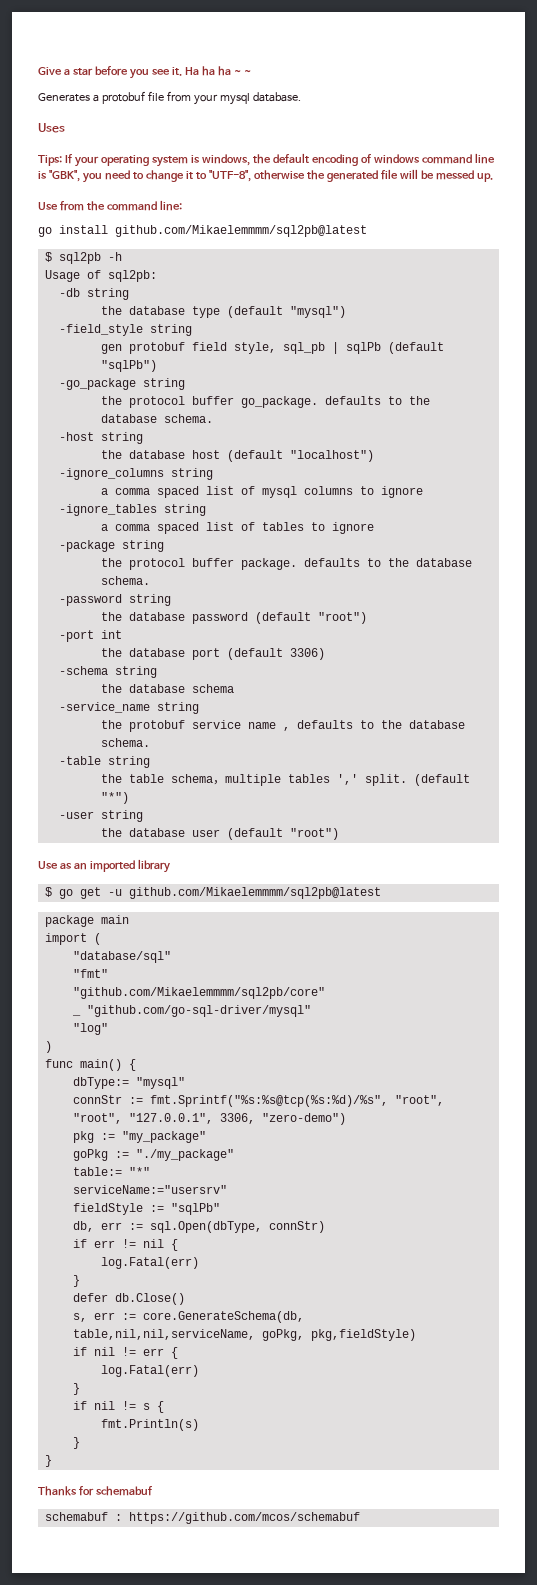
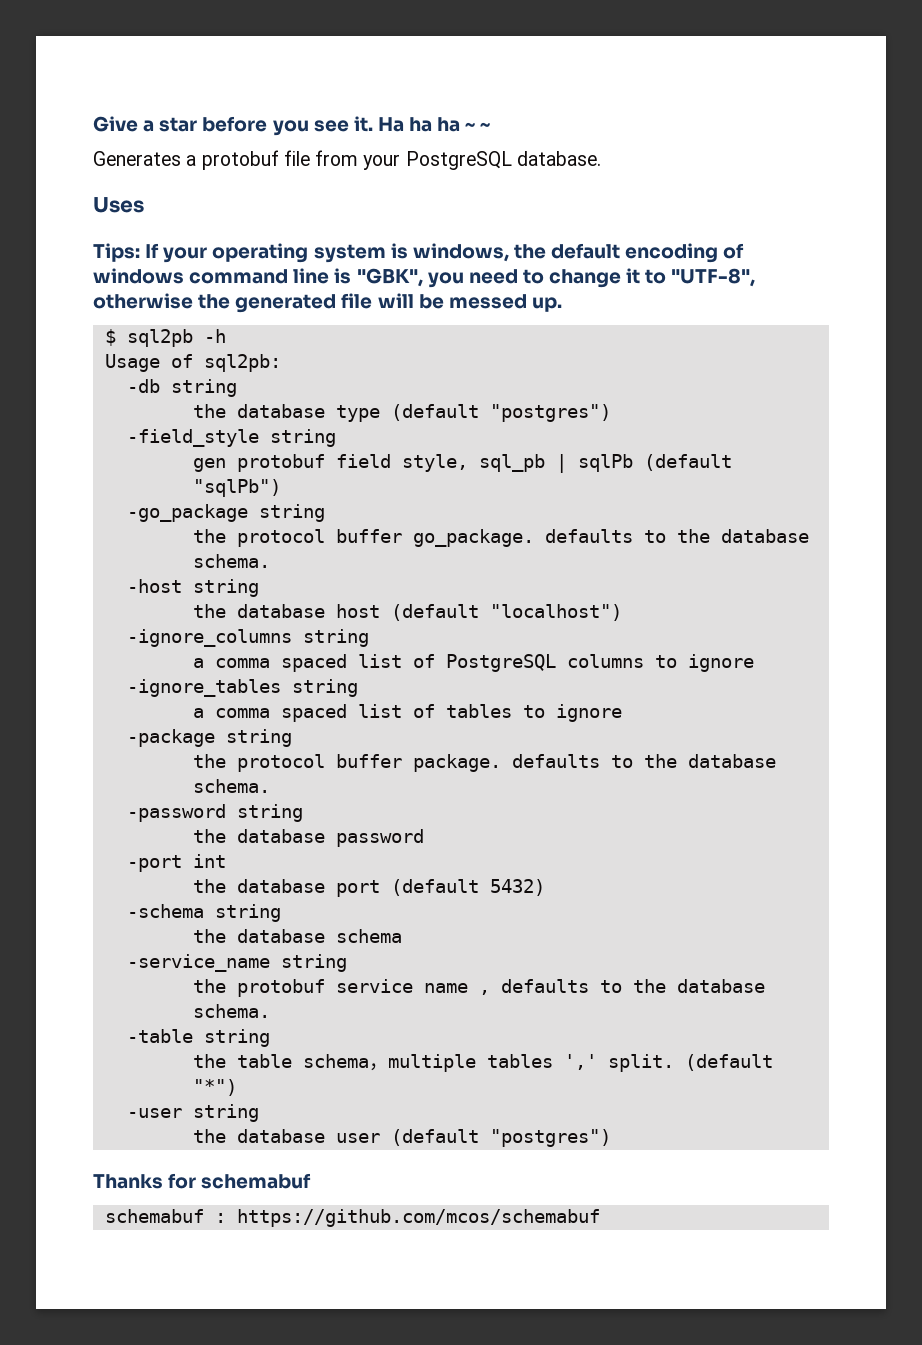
[219,93,250,105] mysql -> [405,151,512,170] PostgreSQL
[38,200,182,211] [38,225,367,237] // Use from the command line: // go install github.com/Mikaelemmmm/sql2pb@latest -> (562, 304) none
[289,306,346,318] "mysql") -> [489,404,611,422] "postgres")
[261,486,297,498] mysql -> [445,654,556,672] PostgreSQL
[254,612,367,624] (default "root") -> (424, 838) none
[289,648,325,660] 3306) -> [489,879,545,896] 5432)
[289,828,339,840] [38,859,170,873] [44,887,381,899] [44,915,129,927] [44,933,101,945] [72,951,171,963] [72,969,108,978] [72,987,325,999] [71,1005,311,1017] [72,1023,108,1035] [44,1041,52,1053] [44,1059,136,1071] [72,1077,185,1089] [72,1095,444,1107] [72,1113,346,1125] [72,1131,206,1143] [72,1149,234,1161] [72,1167,150,1176] [72,1185,227,1194] [72,1203,220,1215] [72,1221,325,1233] [72,1239,178,1251] [100,1257,199,1269] [72,1275,80,1287] [72,1293,185,1305] [72,1311,304,1323] [72,1329,416,1341] [72,1347,178,1359] [100,1365,199,1377] [72,1383,80,1395] [72,1401,164,1413] [100,1419,199,1431] [72,1437,80,1449] [44,1455,52,1467] "root") // Use as an imported library // $ go get -u github.com/Mikaelemmmm/sql2pb@latest // package main // import ( // "database/sql" // "fmt" // "github.com/Mikaelemmmm/sql2pb/core" // _ "github.com/go-sql-driver/mysql" // "log" // ) // func main() { // dbType:= "mysql" // connStr := fmt.Sprintf("%s:%s@tcp(%s:%d)/%s", "root", "root", "127.0.0.1", 3306, "zero-demo") // pkg := "my_package" // goPkg := "./my_package" // table:= "*" // serviceName:="usersrv" // fieldStyle := "sqlPb" // db, err := sql.Open(dbType, connStr) // if err != nil { // log.Fatal(err) // } // defer db.Close() // s, err := core.GenerateSchema(db, table,nil,nil,serviceName, goPkg, pkg,fieldStyle) // if nil != err { // log.Fatal(err) // } // if nil != s { // fmt.Println(s) // } // } -> [489,1129,611,1147] "postgres")

